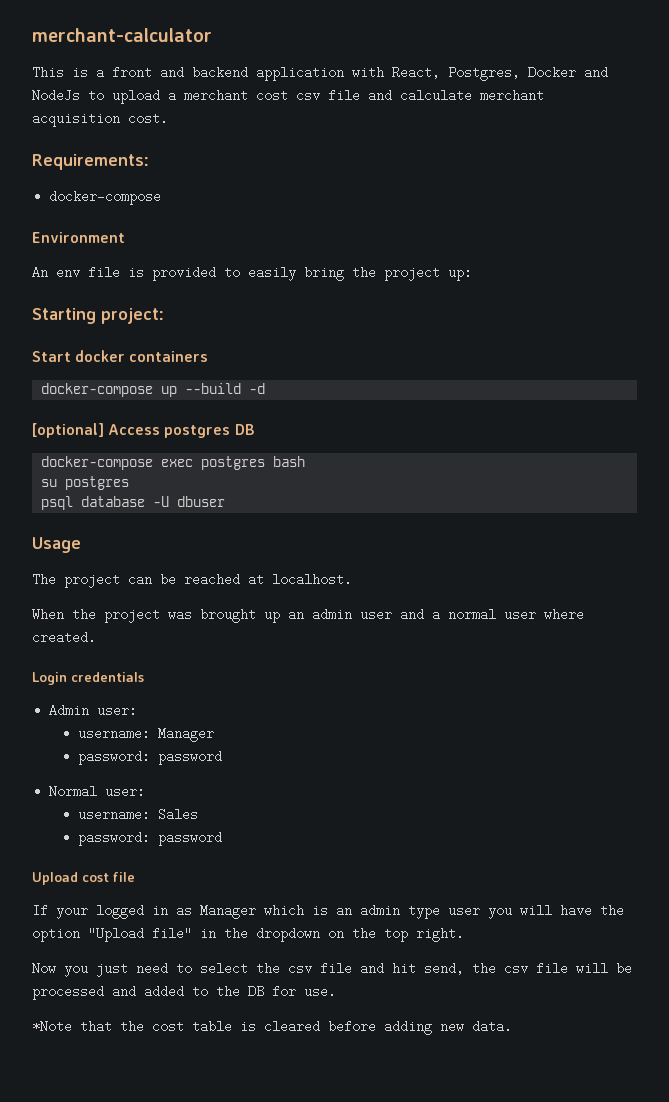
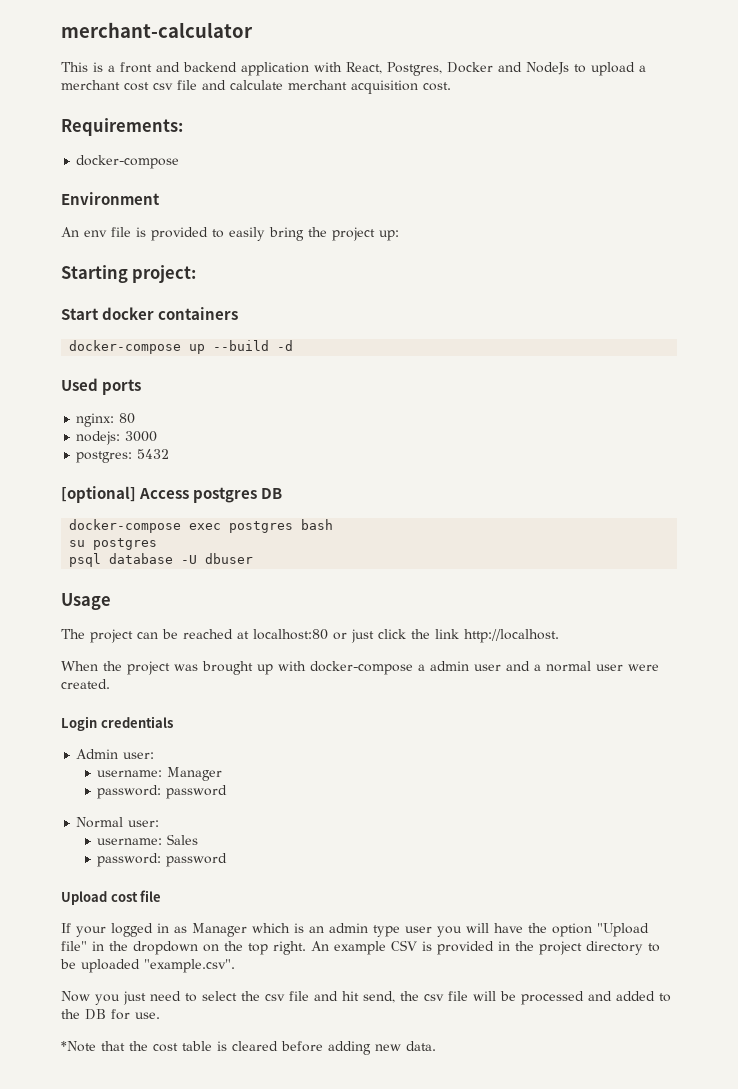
(266, 388) none -> [61,378,142,395] [76,413,136,427] [76,431,158,445] [76,449,170,463] // Used ports // nginx: 80 // nodejs: 3000 // postgres: 5432
[272,573,352,586] localhost. -> [253,629,559,643] localhost:80 or just click the link http://localhost.
[288,608,304,621] an -> [278,661,425,675] with docker-compose a
[544,608,584,621] where -> [628,664,659,671] were
(464, 934) none -> [311,940,660,955] [60,959,235,973] An example CSV is provided in the project directory to be uploaded "example.csv".

